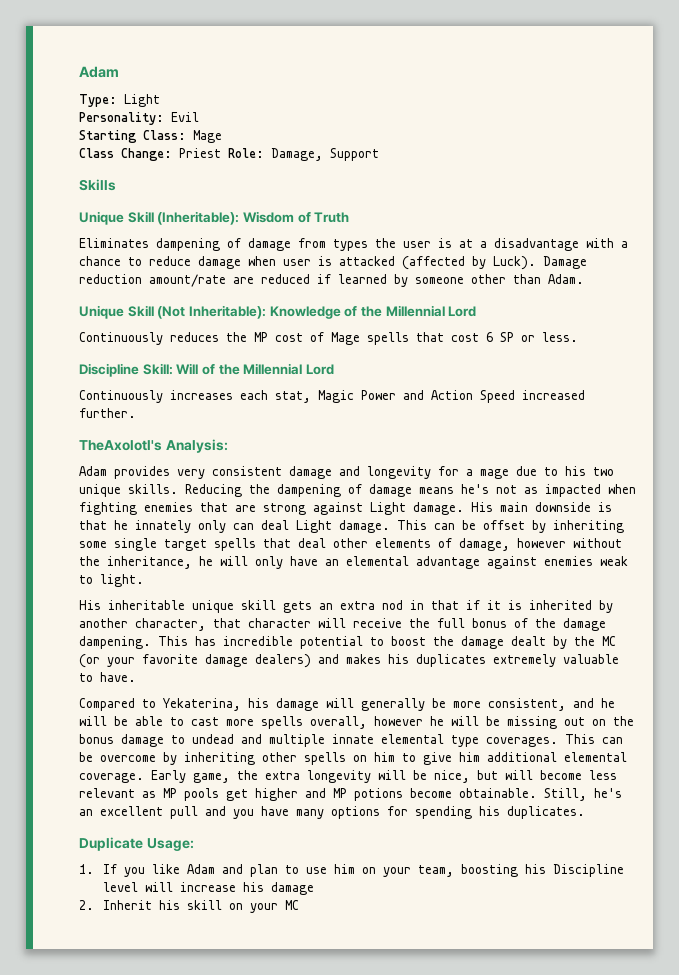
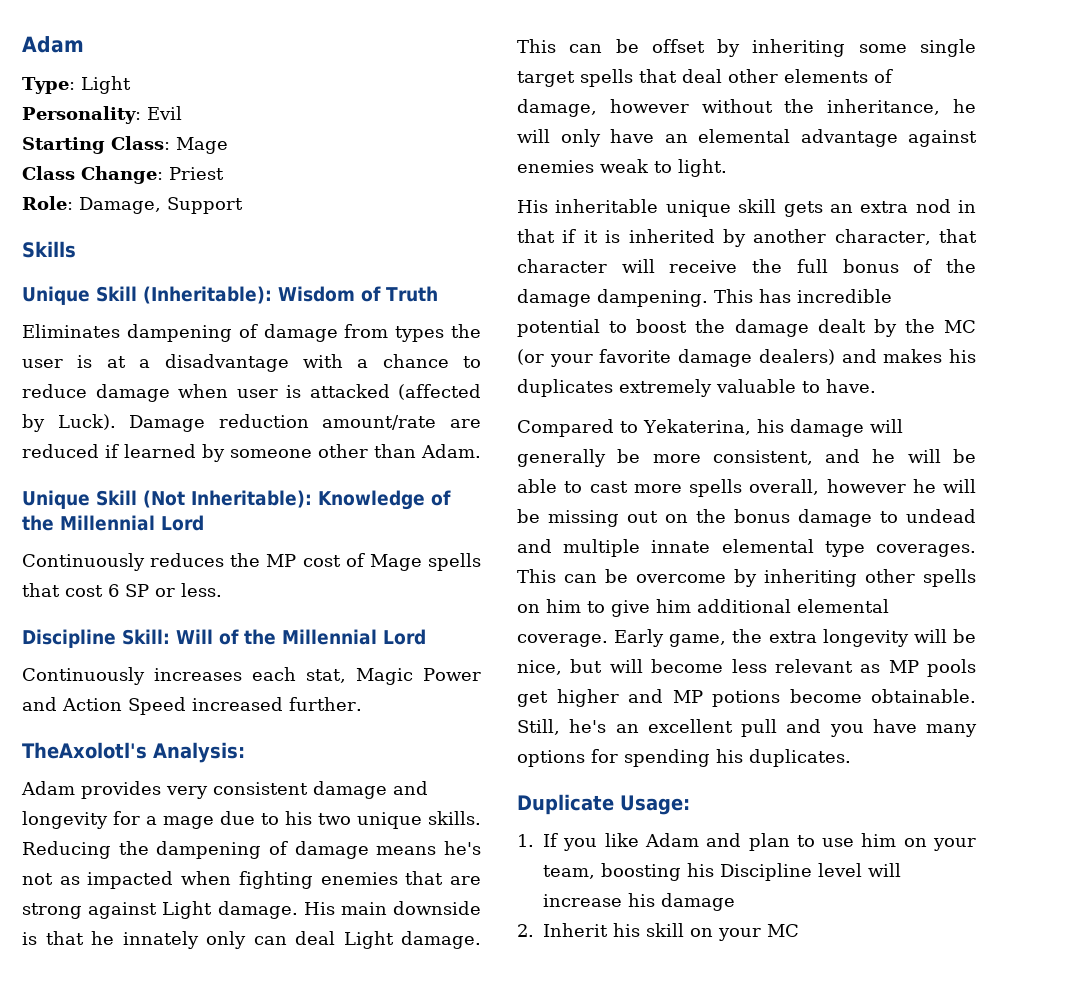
(221, 153) none -> (224, 173) //

